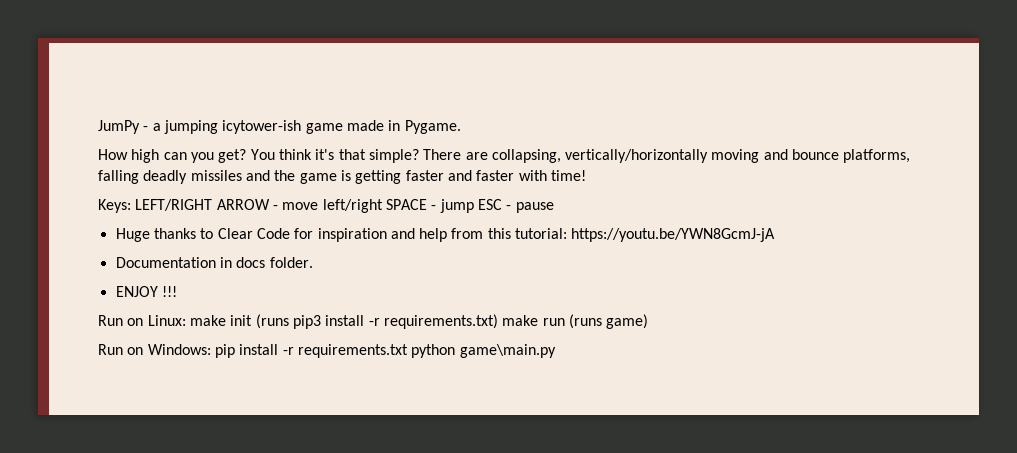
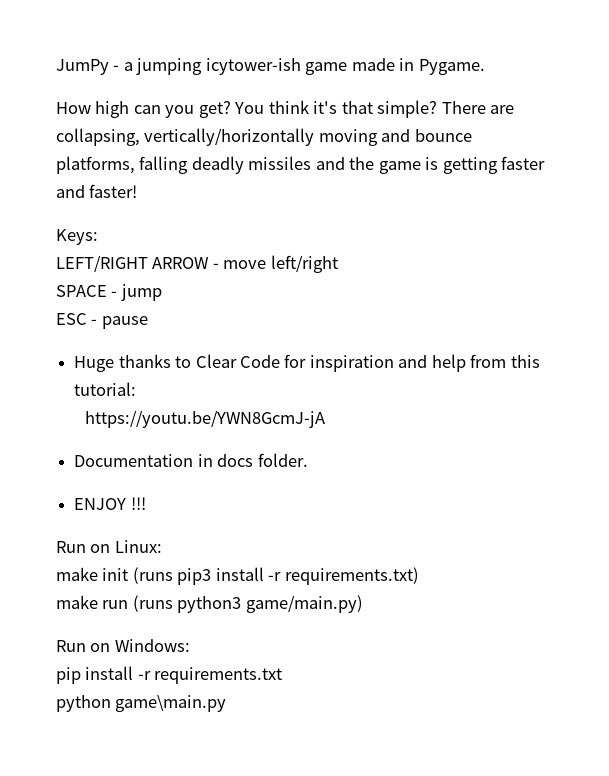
[476,170,586,181] faster with time! -> [89,184,138,198] faster!
(131, 206) none -> (98, 237) //
(383, 206) none -> (338, 264) //
(474, 206) none -> (162, 292) //
(568, 233) none -> (137, 389) //
(186, 320) none -> (162, 546) //
(498, 321) none -> (419, 576) //
[606,314,649,329] game) -> [177,595,363,613] python3 game/main.py)
(211, 349) none -> (190, 645) //
(408, 351) none -> (283, 675) //

